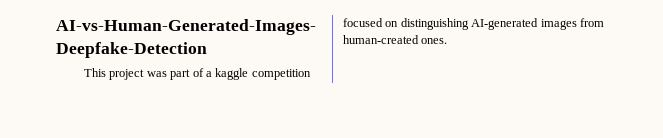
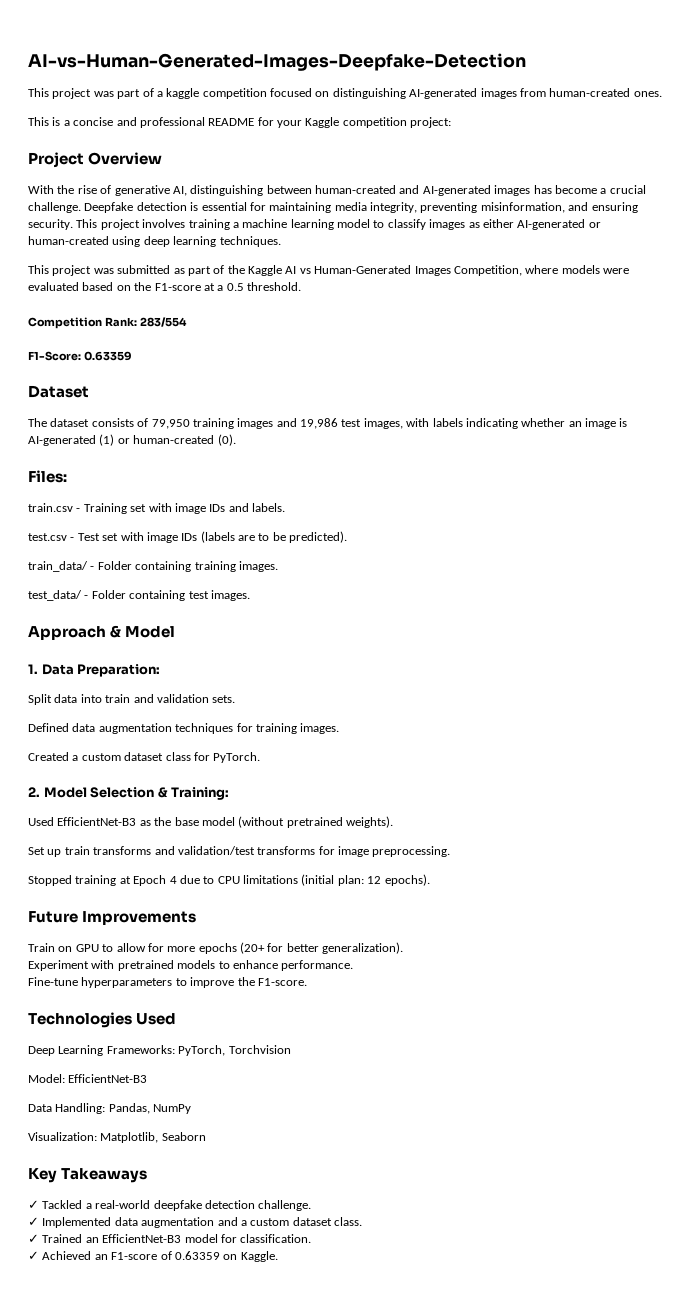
(448, 41) none -> [28,117,452,128] [28,152,163,168] [28,185,646,196] [28,202,638,213] [28,219,601,230] [28,236,281,247] [28,265,629,276] [28,282,301,291] [28,317,187,329] [28,351,132,361] [28,385,89,398] [28,418,628,429] [28,434,236,446] [28,470,67,483] [28,503,285,514] [28,531,348,543] [28,561,278,572] [28,590,250,601] [28,625,176,640] [28,664,161,677] [28,694,236,705] [28,723,340,734] [28,752,261,763] [28,787,230,800] [28,816,393,828] [28,846,451,857] [28,874,430,886] [28,911,197,925] [28,942,404,954] [28,960,354,971] [28,977,307,988] [28,1012,177,1028] [28,1045,291,1056] [28,1074,148,1083] [28,1103,192,1114] [28,1132,206,1143] [28,1168,148,1183] [28,1200,312,1211] [28,1217,362,1228] [28,1234,312,1243] [28,1251,278,1262] // This is a concise and professional README for your Kaggle competition project: // Project Overview // With the rise of generative AI, distinguishing between human-created and AI-generated images has become a crucial challenge. Deepfake detection is essential for maintaining media integrity, preventing misinformation, and ensuring security. This project involves training a machine learning model to classify images as either AI-generated or human-created using deep learning techniques. // This project was submitted as part of the Kaggle AI vs Human-Generated Images Competition, where models were evaluated based on the F1-score at a 0.5 threshold. // Competition Rank: 283/554 // F1-Score: 0.63359 // Dataset // The dataset consists of 79,950 training images and 19,986 test images, with labels indicating whether an image is AI-generated (1) or human-created (0). // Files: // train.csv - Training set with image IDs and labels. // test.csv - Test set with image IDs (labels are to be predicted). // train_data/ - Folder containing training images. // test_data/ - Folder containing test images. // Approach & Model // 1. Data Preparation: // Split data into train and validation sets. // Defined data augmentation techniques for training images. // Created a custom dataset class for PyTorch. // 2. Model Selection & Training: // Used EfficientNet-B3 as the base model (without pretrained weights). // Set up train transforms and validation/test transforms for image preprocessing. // Stopped training at Epoch 4 due to CPU limitations (initial plan: 12 epochs). // Future Improvements // Train on GPU to allow for more epochs (20+ for better generalization). // Experiment with pretrained models to enhance performance. // Fine-tune hyperparameters to improve the F1-score. // Technologies Used // Deep Learning Frameworks: PyTorch, Torchvision // Model: EfficientNet-B3 // Data Handling: Pandas, NumPy // Visualization: Matplotlib, Seaborn // Key Takeaways // ✓ Tackled a real-world deepfake detection challenge. // ✓ Implemented data augmentation and a custom dataset class. // ✓ Trained an EfficientNet-B3 model for classification. // ✓ Achieved an F1-score of 0.63359 on Kaggle.

